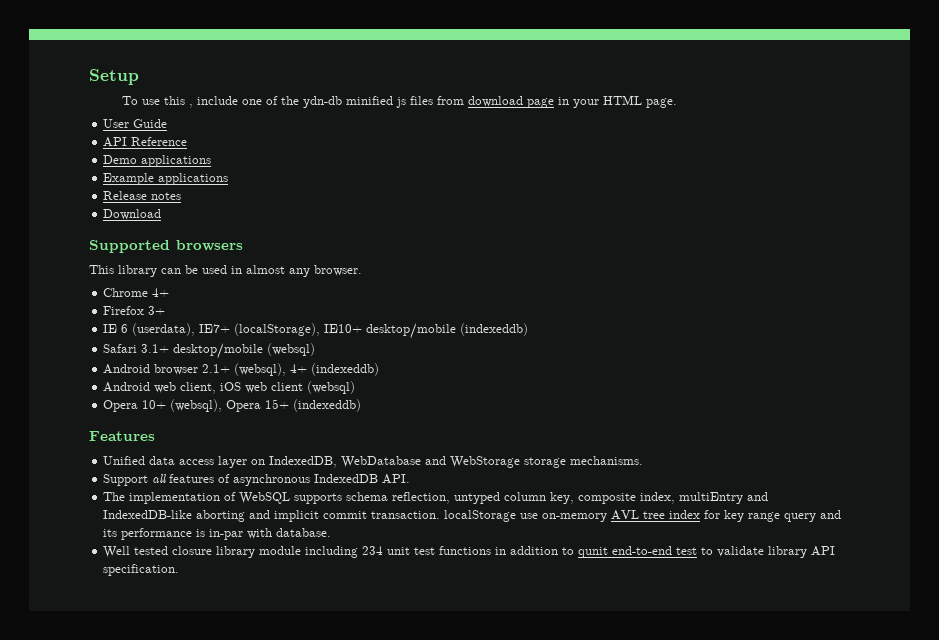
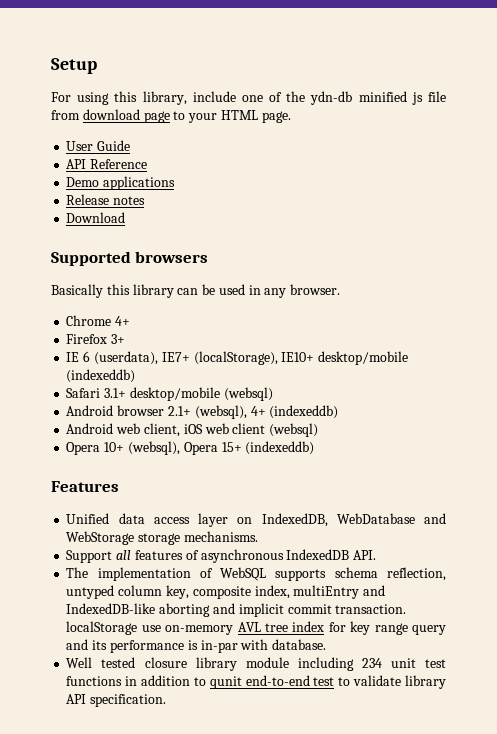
[122,96,194,108] To use this , -> [51,91,187,105] For using this library,
[410,96,434,105] files -> [428,91,446,102] file
[558,97,570,105] in -> [173,111,186,120] to
[103,173,229,185] // Example applications -> (176, 183) none
[89,265,114,274] This -> [51,284,130,298] Basically this
[246,265,285,274] almost -> (261, 290) none

